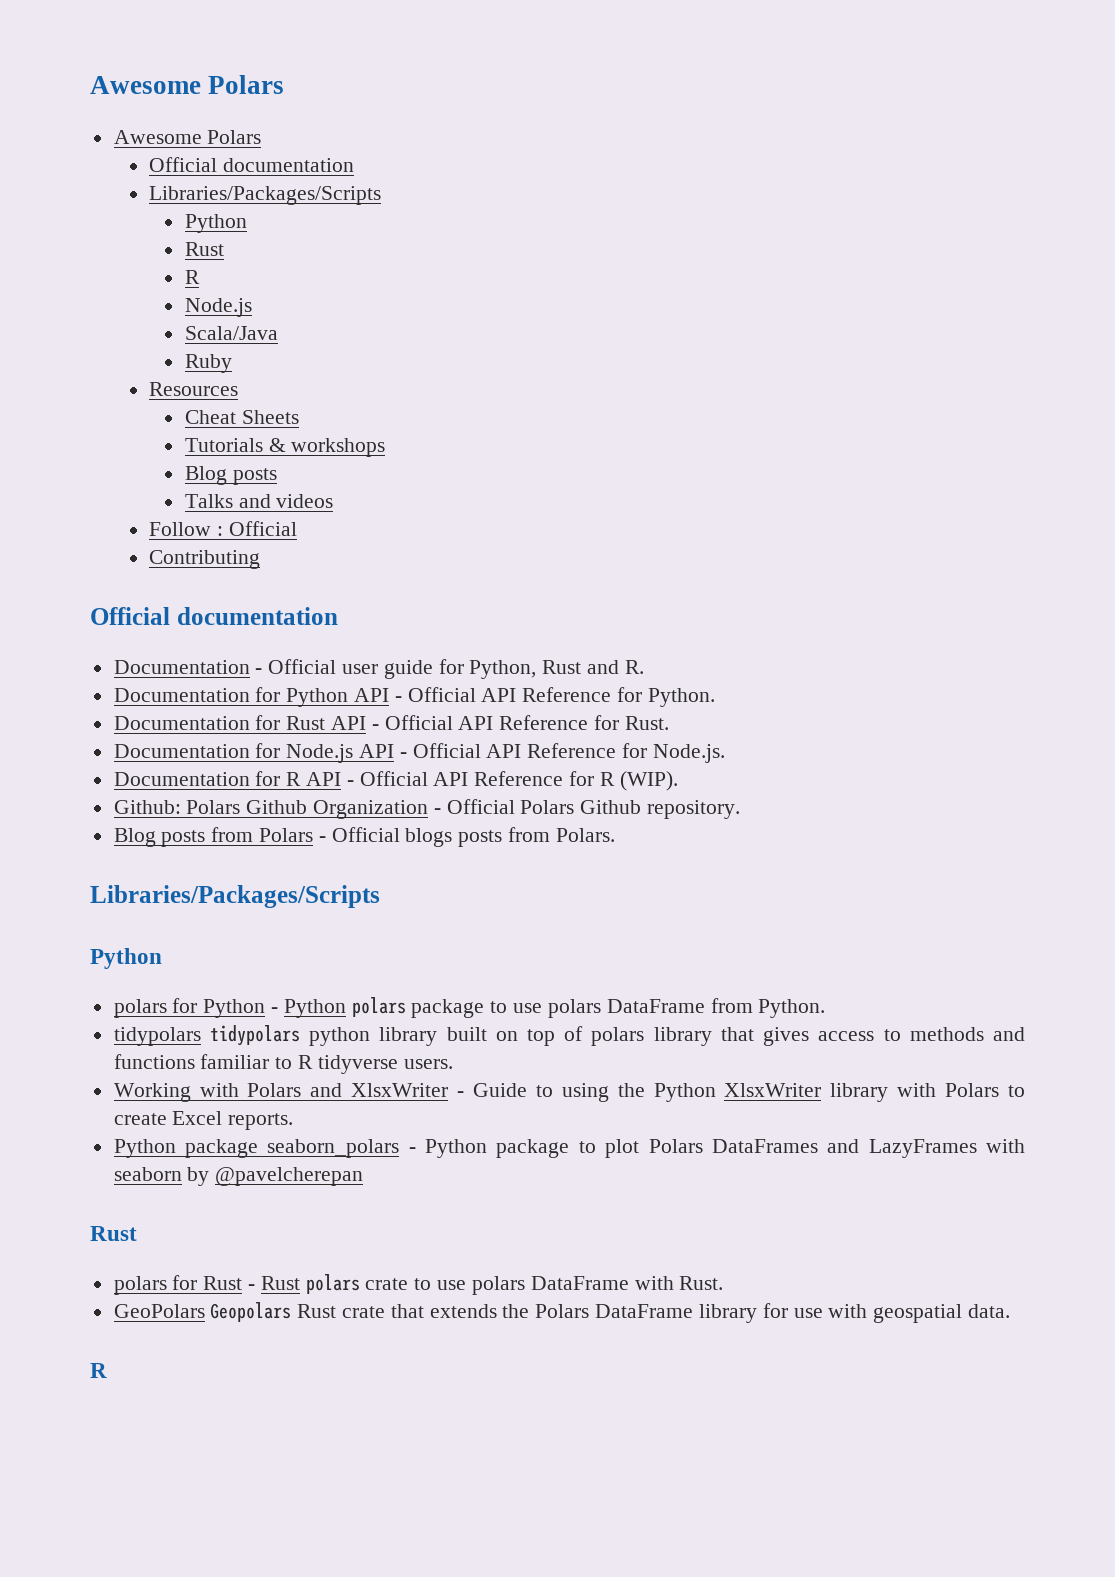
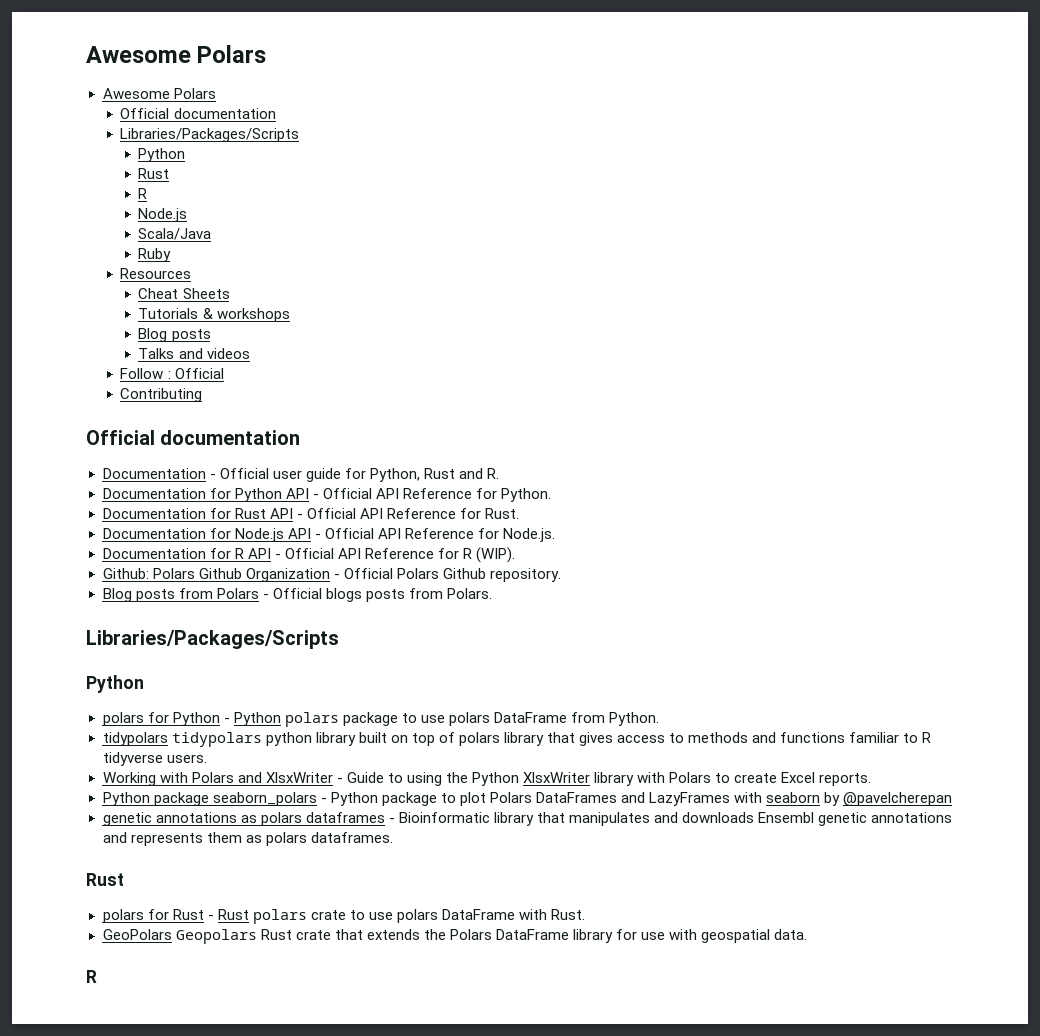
(364, 1176) none -> [102,812,953,826] [102,832,393,846] // genetic annotations as polars dataframes - Bioinformatic library that manipulates and downloads Ensembl genetic annotations and represents them as polars dataframes.

